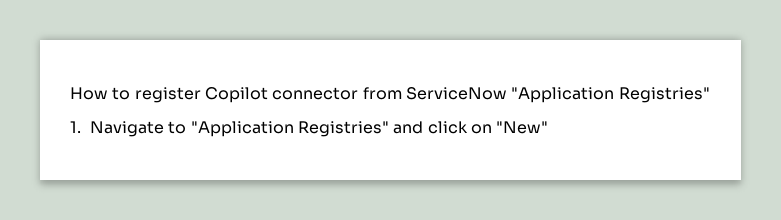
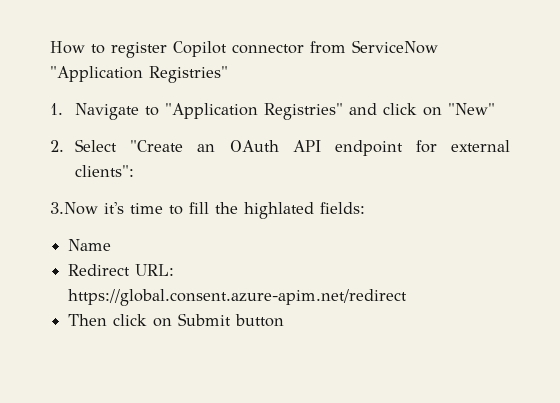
(549, 127) none -> [50,139,510,156] [75,165,135,177] [50,202,365,219] [68,239,112,251] [68,264,175,276] [68,289,408,306] [68,313,285,327] // 2. Select "Create an OAuth API endpoint for external clients": // 3.Now it's time to fill the highlated fields: // Name // Redirect URL: https://global.consent.azure-apim.net/redirect // Then click on Submit button

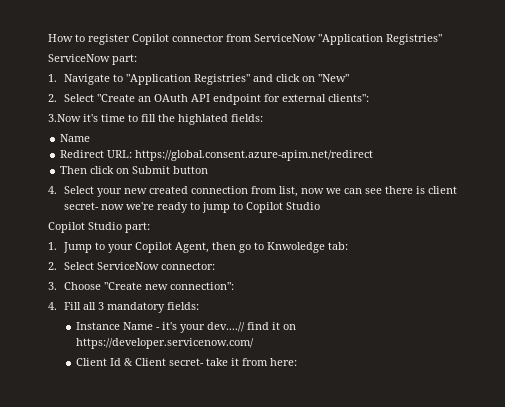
(228, 74) none -> [48,54,137,65] // ServiceNow part:
(285, 320) none -> [48,186,457,197] [63,202,320,213] [48,222,150,233] [48,242,348,253] [48,262,215,270] [48,282,234,290] [48,302,199,313] [75,322,296,333] [75,338,254,349] [75,358,297,366] // 4. Select your new created connection from list, now we can see there is client secret- now we're ready to jump to Copilot Studio // Copilot Studio part: // 1. Jump to your Copilot Agent, then go to Knwoledge tab: // 2. Select ServiceNow connector: // 3. Choose "Create new connection": // 4. Fill all 3 mandatory fields: // Instance Name - it's your dev....// find it on https://developer.servicenow.com/ // Client Id & Client secret- take it from here:

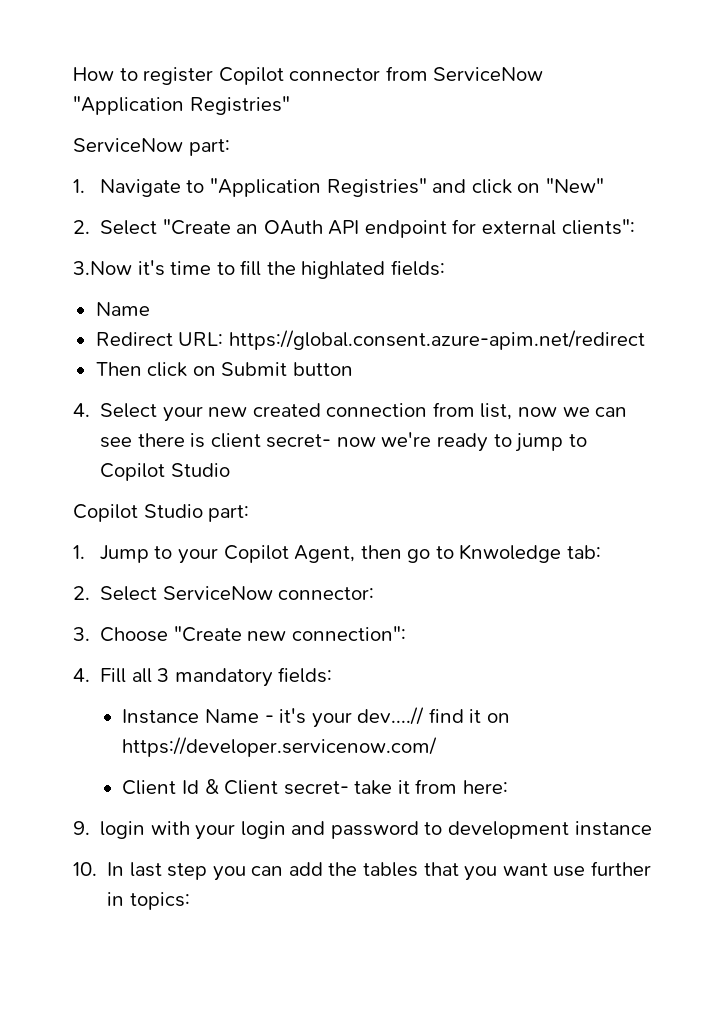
(297, 362) none -> [73,821,652,840] [73,861,651,881] [107,892,190,910] // 9. login with your login and password to development instance // 10. In last step you can add the tables that you want use further in topics:

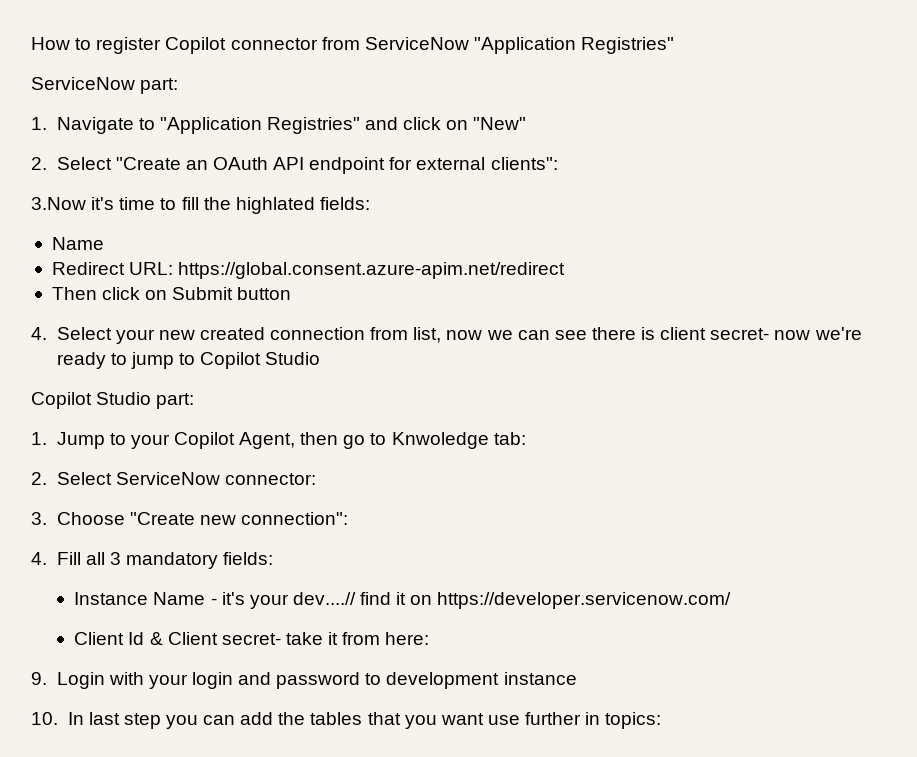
[100,821,146,839] login -> [56,672,105,689] Login

